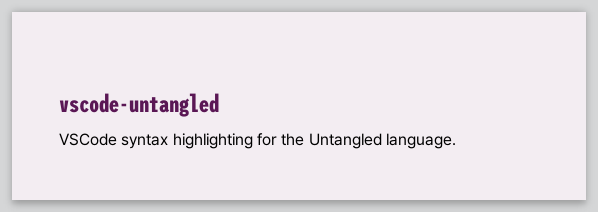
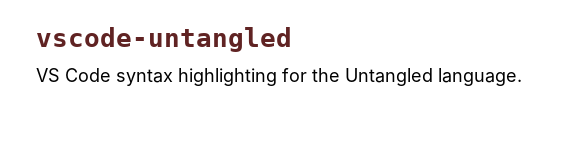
[59,133,117,146] VSCode -> [36,68,111,82] VS Code

